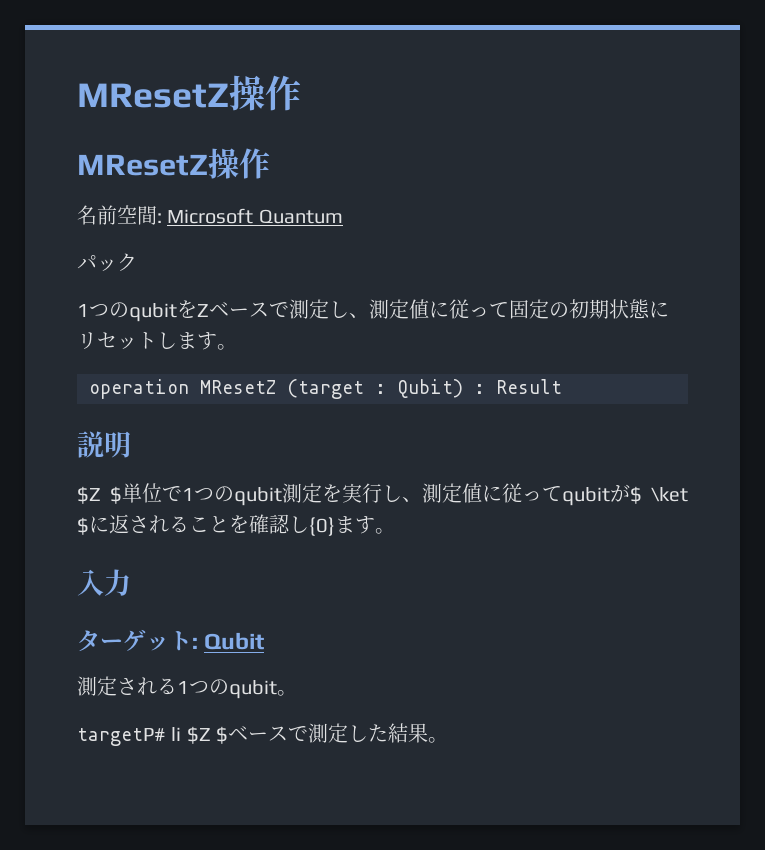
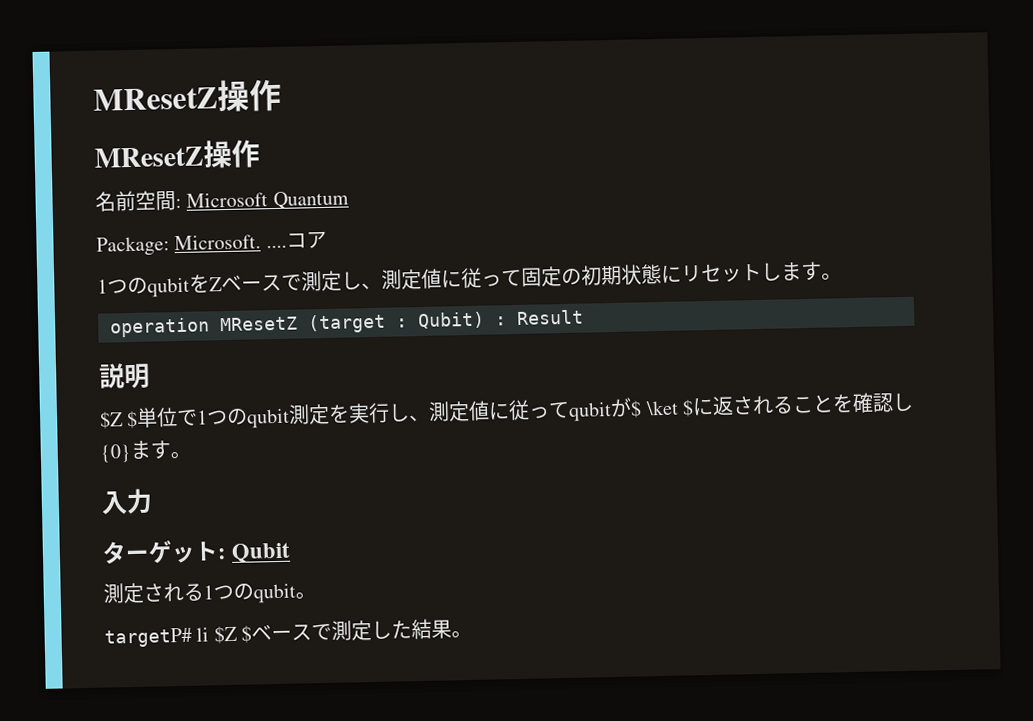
[77,253,137,272] パック -> [96,230,327,257] Package: Microsoft. ....コア

